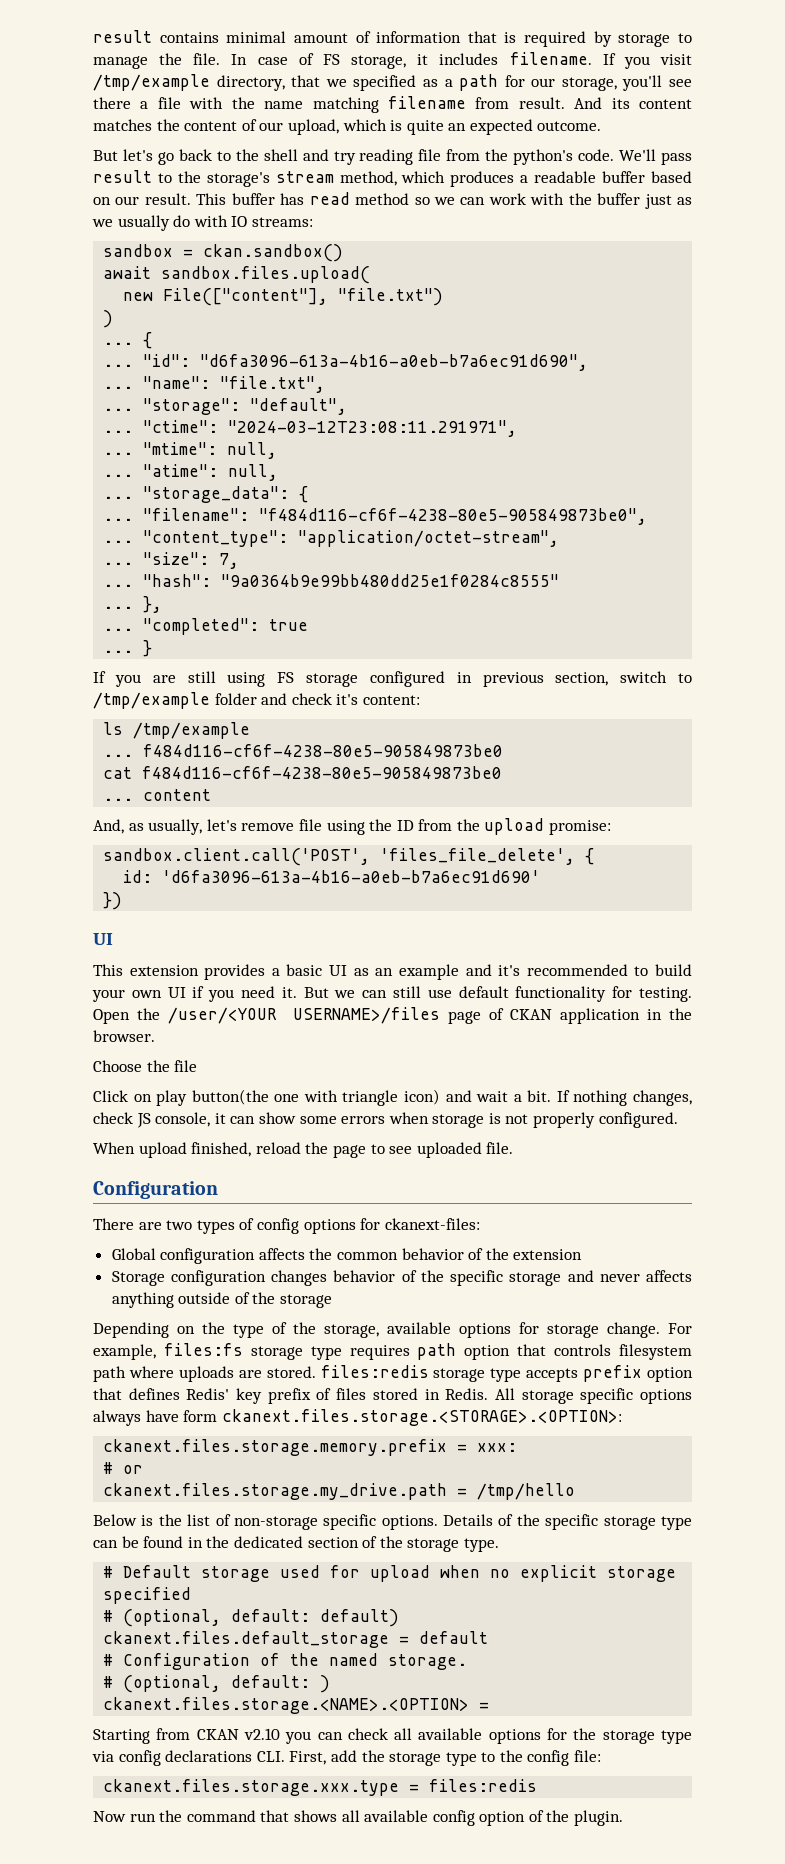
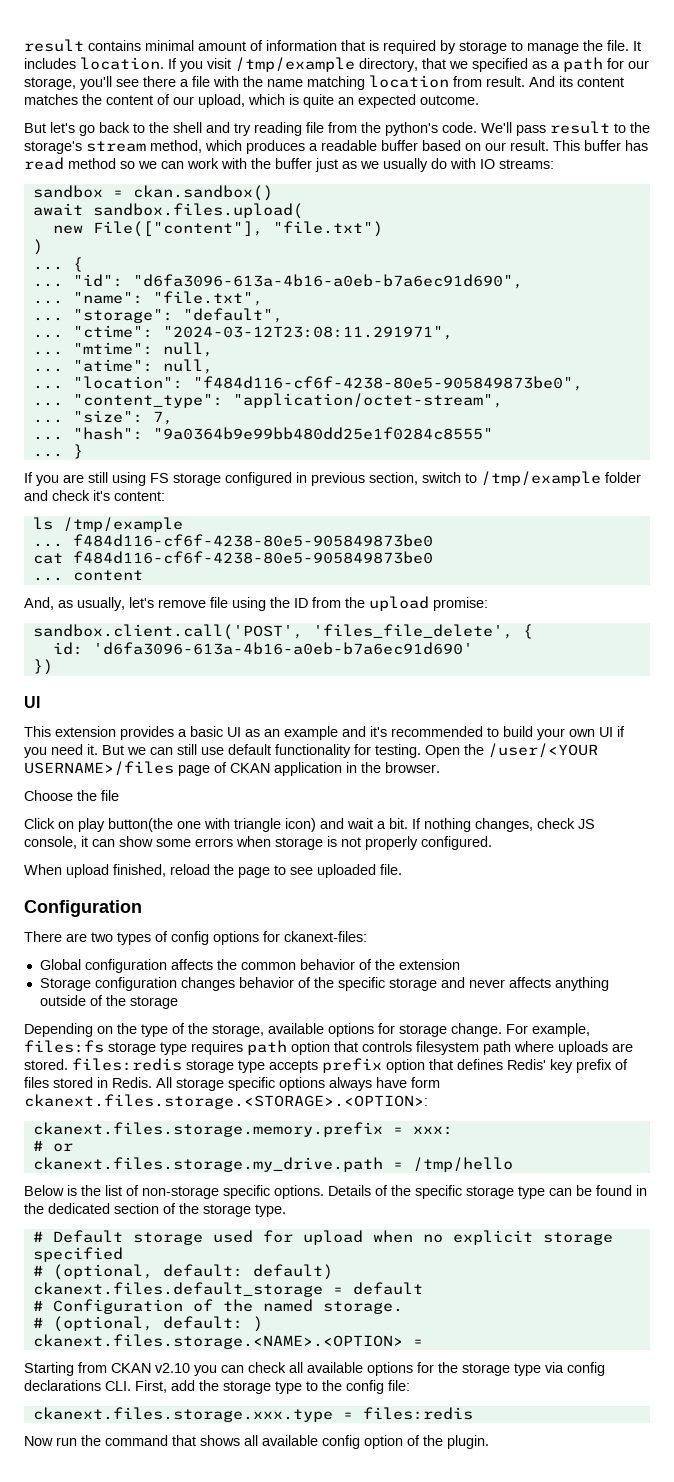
[231,52,592,69] In case of FS storage, it includes filename. -> [633,41,641,51] [24,57,164,70] It includes location.
[387,96,466,109] filename -> [369,75,449,88] location
[143,486,309,503] [103,508,250,521] "storage_data": { // ... "filename": -> [72,376,183,389] "location":
[103,596,163,613] [103,618,309,635] // ... }, // ... "completed": true -> (493, 433) none

